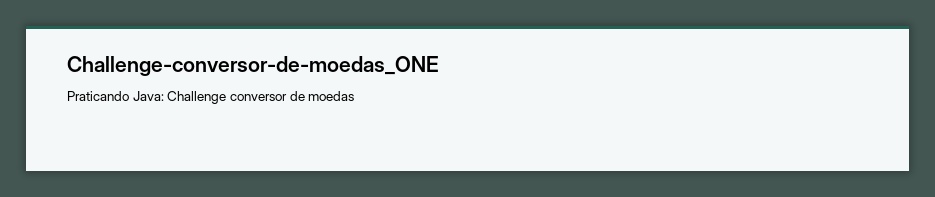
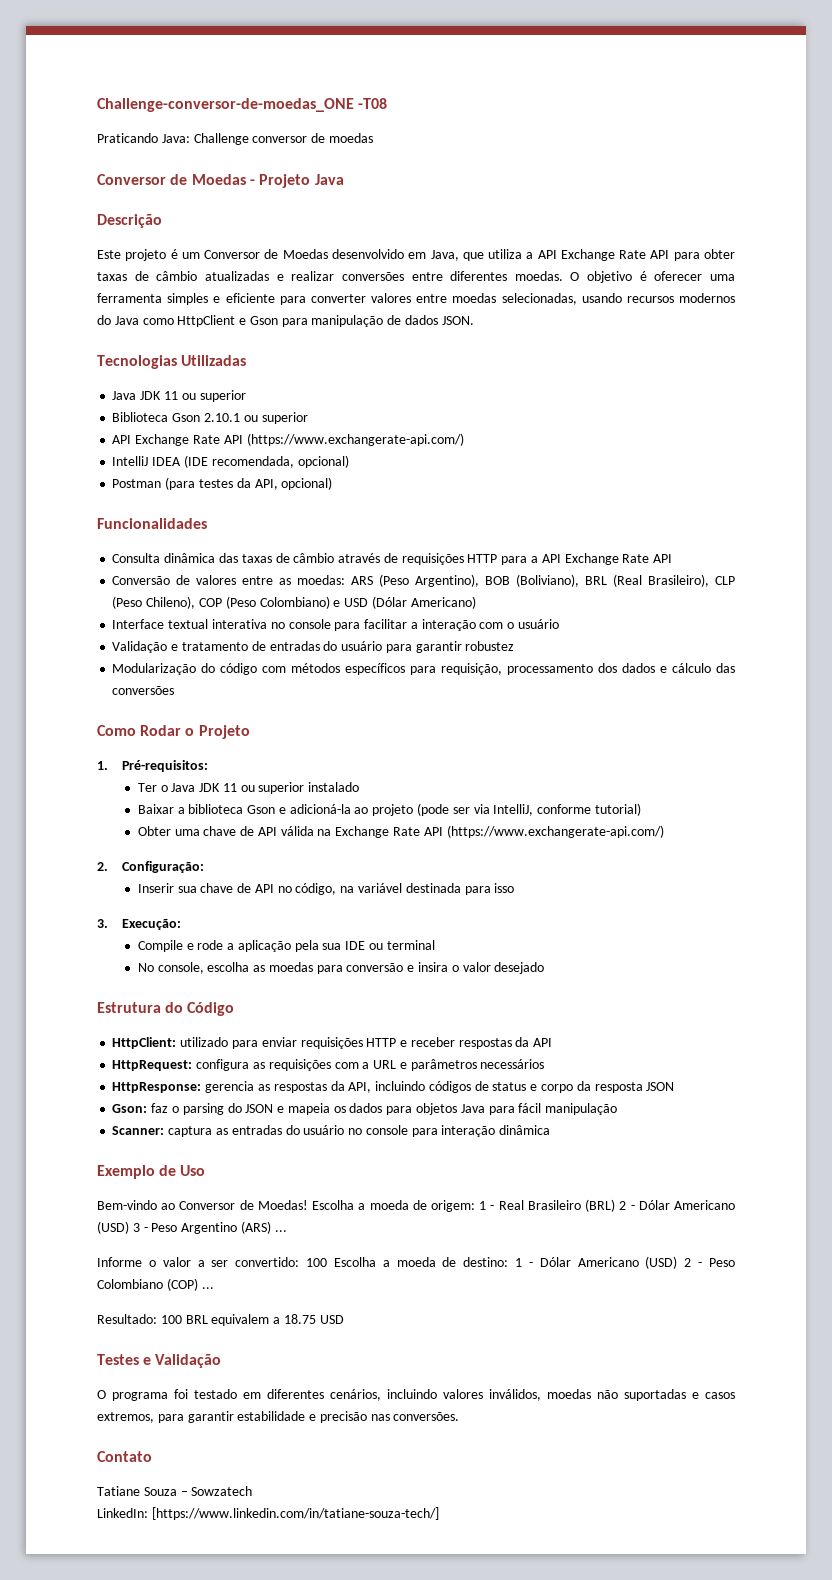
(439, 66) none -> [358,98,388,109] -T08
(355, 96) none -> [97,174,344,188] [97,214,162,228] [97,249,736,261] [97,271,735,283] [97,293,735,305] [97,315,474,327] [97,355,247,369] [112,390,246,402] [112,412,308,424] [112,433,464,446] [112,455,349,468] [112,477,333,490] [97,518,207,529] [112,553,673,565] [112,574,735,587] [112,596,476,609] [112,619,559,631] [112,641,515,653] [112,663,735,675] [112,686,175,695] [97,725,250,739] [97,760,209,772] [137,782,360,794] [137,803,641,816] [137,825,664,838] [97,861,205,873] [137,883,515,895] [97,919,182,930] [137,940,435,952] [137,962,545,974] [97,1002,235,1016] [112,1037,553,1049] [112,1059,545,1071] [112,1081,675,1093] [112,1103,618,1115] [112,1125,551,1137] [97,1165,206,1179] [97,1199,735,1212] [97,1221,287,1234] [97,1256,736,1269] [97,1278,214,1291] [97,1314,344,1326] [97,1354,222,1368] [97,1389,735,1401] [97,1411,460,1423] [97,1451,152,1462] [97,1486,253,1496] [97,1507,439,1520] // Conversor de Moedas - Projeto Java // Descrição // Este projeto é um Conversor de Moedas desenvolvido em Java, que utiliza a API Exchange Rate API para obter taxas de câmbio atualizadas e realizar conversões entre diferentes moedas. O objetivo é oferecer uma ferramenta simples e eficiente para converter valores entre moedas selecionadas, usando recursos modernos do Java como HttpClient e Gson para manipulação de dados JSON. // Tecnologias Utilizadas // Java JDK 11 ou superior // Biblioteca Gson 2.10.1 ou superior // API Exchange Rate API (https://www.exchangerate-api.com/) // IntelliJ IDEA (IDE recomendada, opcional) // Postman (para testes da API, opcional) // Funcionalidades // Consulta dinâmica das taxas de câmbio através de requisições HTTP para a API Exchange Rate API // Conversão de valores entre as moedas: ARS (Peso Argentino), BOB (Boliviano), BRL (Real Brasileiro), CLP (Peso Chileno), COP (Peso Colombiano) e USD (Dólar Americano) // Interface textual interativa no console para facilitar a interação com o usuário // Validação e tratamento de entradas do usuário para garantir robustez // Modularização do código com métodos específicos para requisição, processamento dos dados e cálculo das conversões // Como Rodar o Projeto // 1. Pré-requisitos: // Ter o Java JDK 11 ou superior instalado // Baixar a biblioteca Gson e adicioná-la ao projeto (pode ser via IntelliJ, conforme tutorial) // Obter uma chave de API válida na Exchange Rate API (https://www.exchangerate-api.com/) // 2. Configuração: // Inserir sua chave de API no código, na variável destinada para isso // 3. Execução: // Compile e rode a aplicação pela sua IDE ou terminal // No console, escolha as moedas para conversão e insira o valor desejado // Estrutura do Código // HttpClient: utilizado para enviar requisições HTTP e receber respostas da API // HttpRequest: configura as requisições com a URL e parâmetros necessários // HttpResponse: gerencia as respostas da API, incluindo códigos de status e corpo da resposta JSON // Gson: faz o parsing do JSON e mapeia os dados para objetos Java para fácil manipulação // Scanner: captura as entradas do usuário no console para interação dinâmica // Exemplo de Uso // Bem-vindo ao Conversor de Moedas! Escolha a moeda de origem: 1 - Real Brasileiro (BRL) 2 - Dólar Americano (USD) 3 - Peso Argentino (ARS) ... // Informe o valor a ser convertido: 100 Escolha a moeda de destino: 1 - Dólar Americano (USD) 2 - Peso Colombiano (COP) ... // Resultado: 100 BRL equivalem a 18.75 USD // Testes e Validação // O programa foi testado em diferentes cenários, incluindo valores inválidos, moedas não suportadas e casos extremos, para garantir estabilidade e precisão nas conversões. // Contato // Tatiane Souza – Sowzatech // LinkedIn: [https://www.linkedin.com/in/tatiane-souza-tech/]

